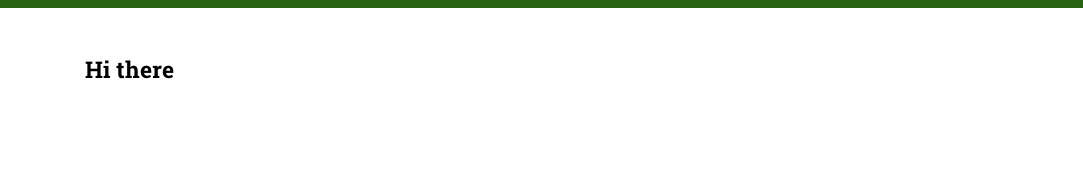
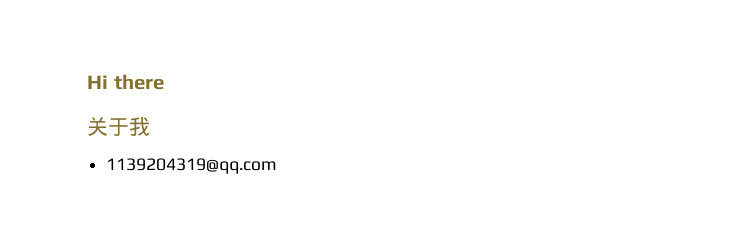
(175, 69) none -> [87,116,150,136] [106,158,278,174] // 关于我 // 1139204319@qq.com

